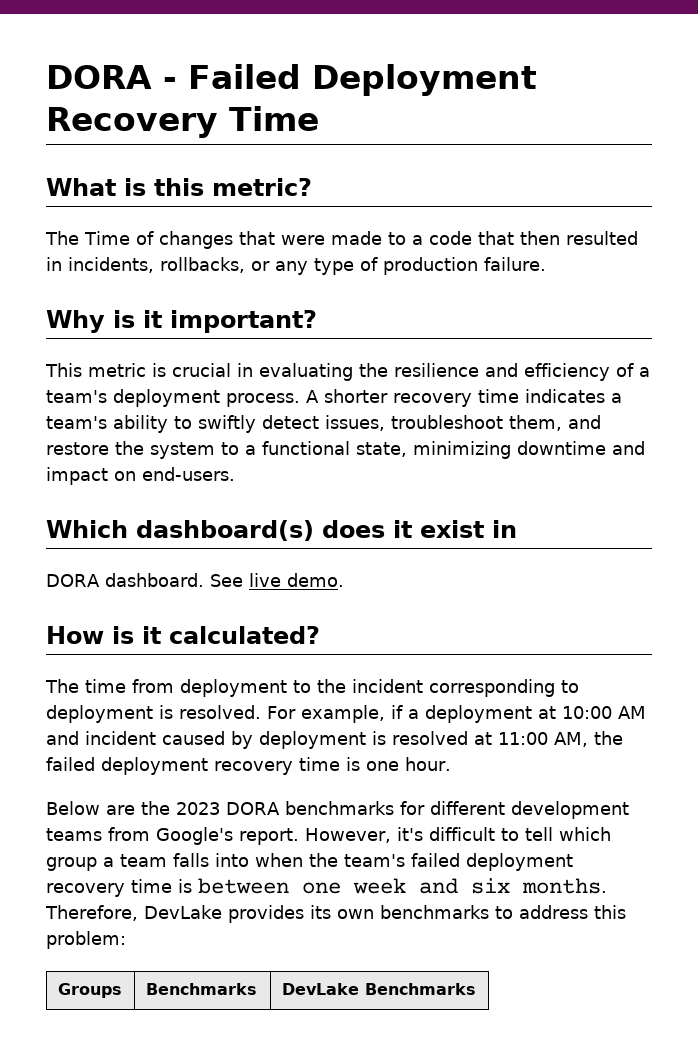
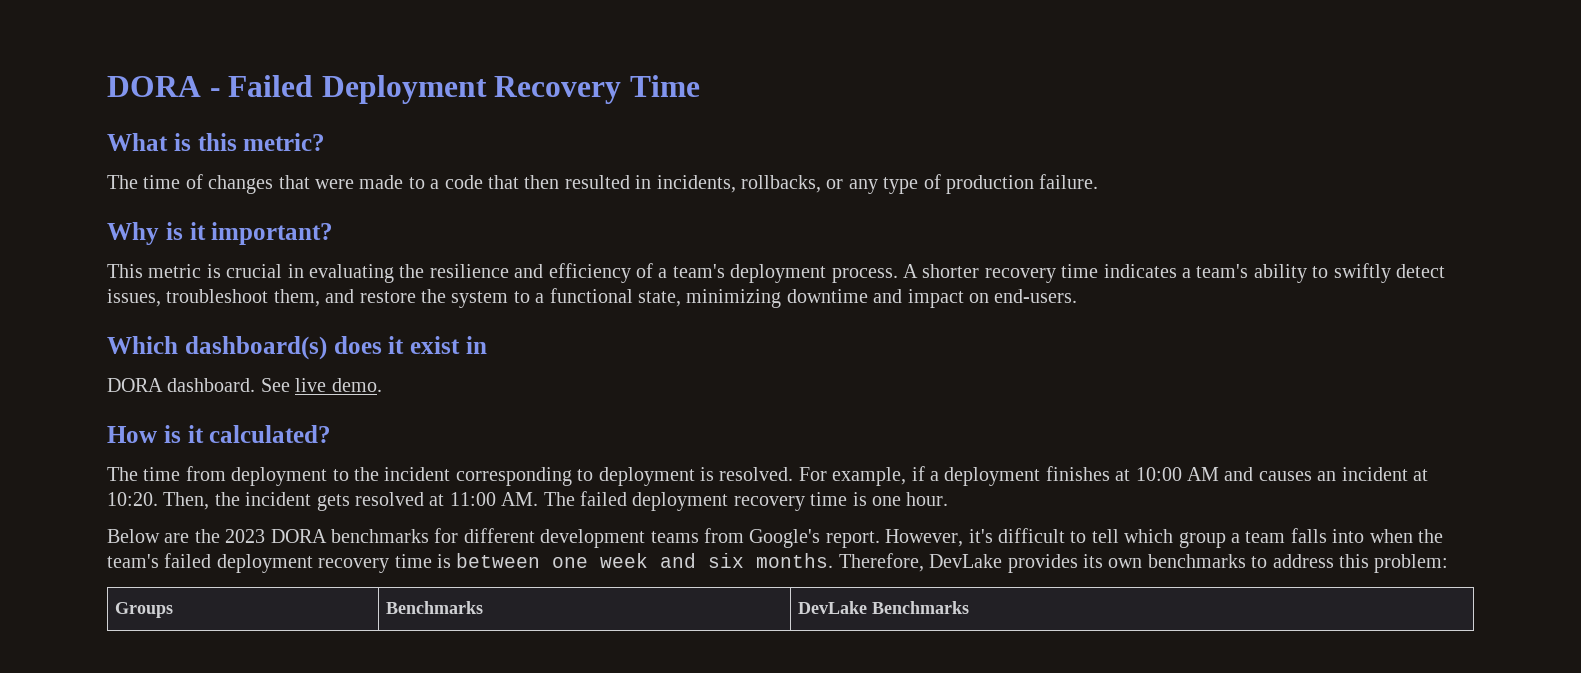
[84,231,130,245] Time -> [143,175,181,189] time
(532, 714) none -> [1045,466,1110,481] finishes
[85,731,386,749] incident caused by deployment is -> [1258,467,1429,481] [107,492,350,511] causes an incident at 10:20. Then, the incident gets
[554,731,623,747] AM, the -> [501,492,575,506] AM. The

